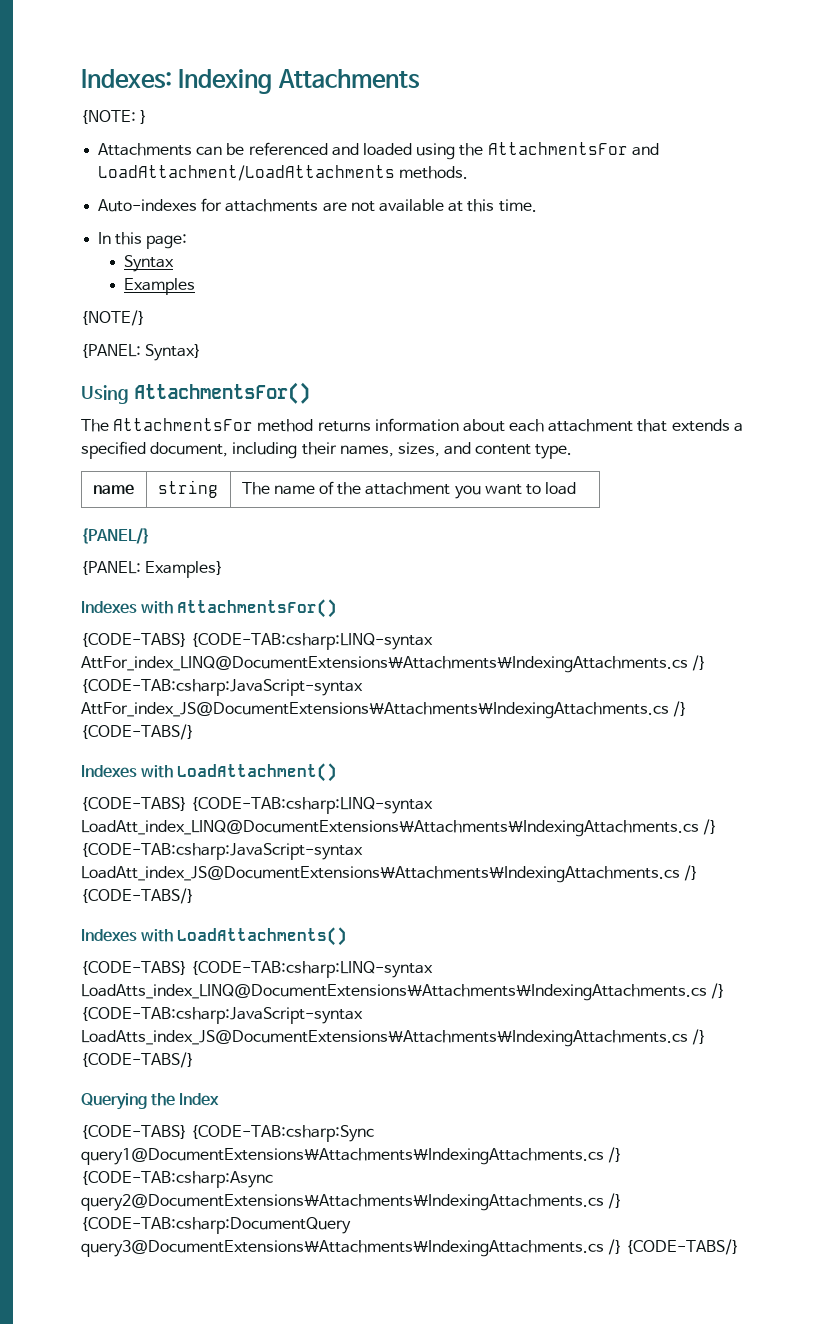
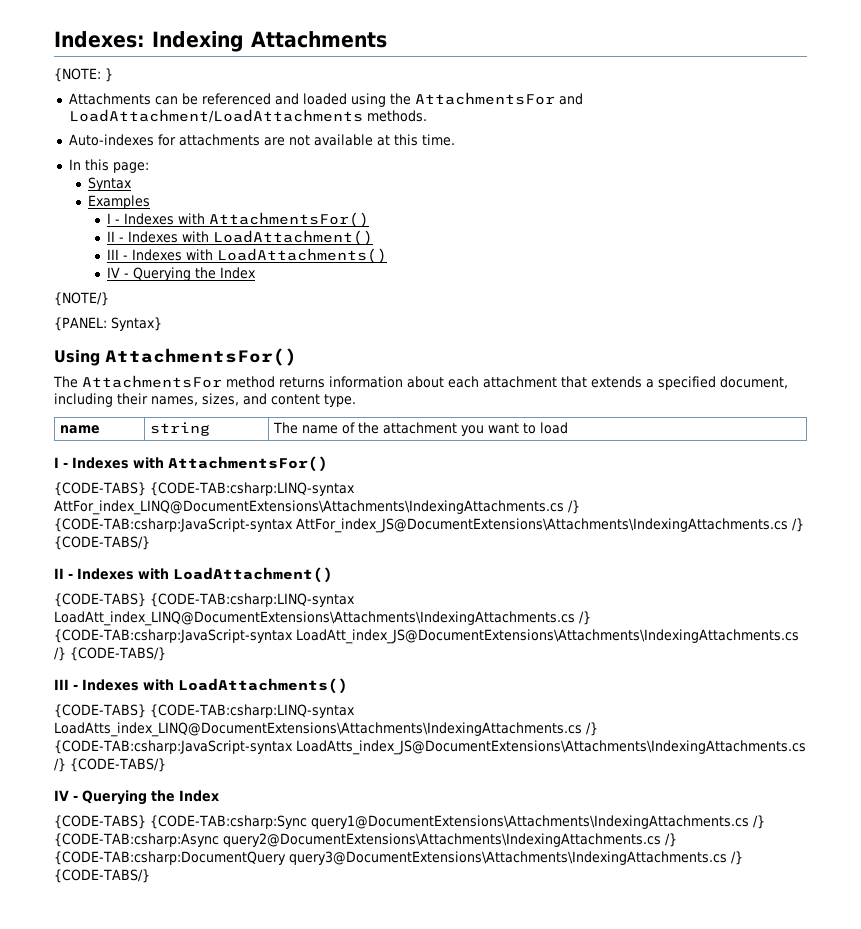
(195, 286) none -> [107,212,370,228] [107,230,374,246] [107,248,388,264] [107,267,257,281] // I - Indexes with AttachmentsFor() // II - Indexes with LoadAttachment() // III - Indexes with LoadAttachments() // IV - Querying the Index
[81,528,150,544] [81,561,224,578] {PANEL/} // {PANEL: Examples} // -> [54,457,68,468] I -
(194, 732) none -> [54,568,73,579] II -
(194, 896) none -> [54,679,78,690] III -
(194, 1060) none -> [54,790,78,801] IV -

